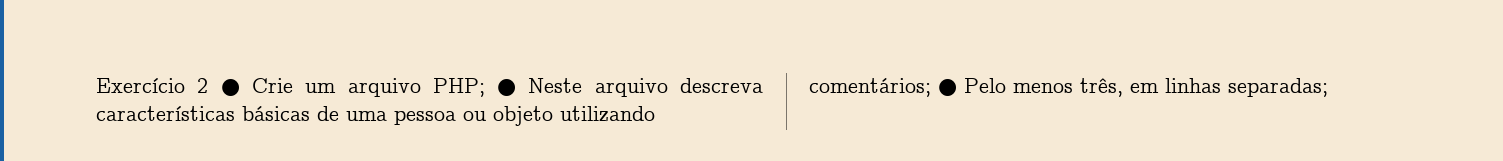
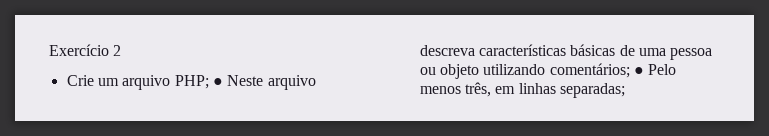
[220,79,240,96] ● -> (122, 50) //

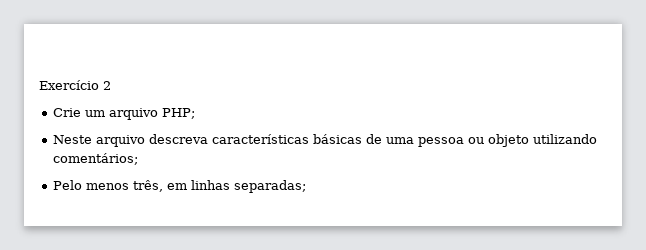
[212,78,223,86] ● -> (195, 113) //
[633,67,644,75] ● -> (138, 159) //

